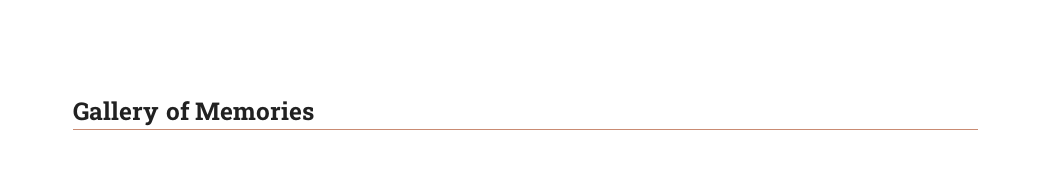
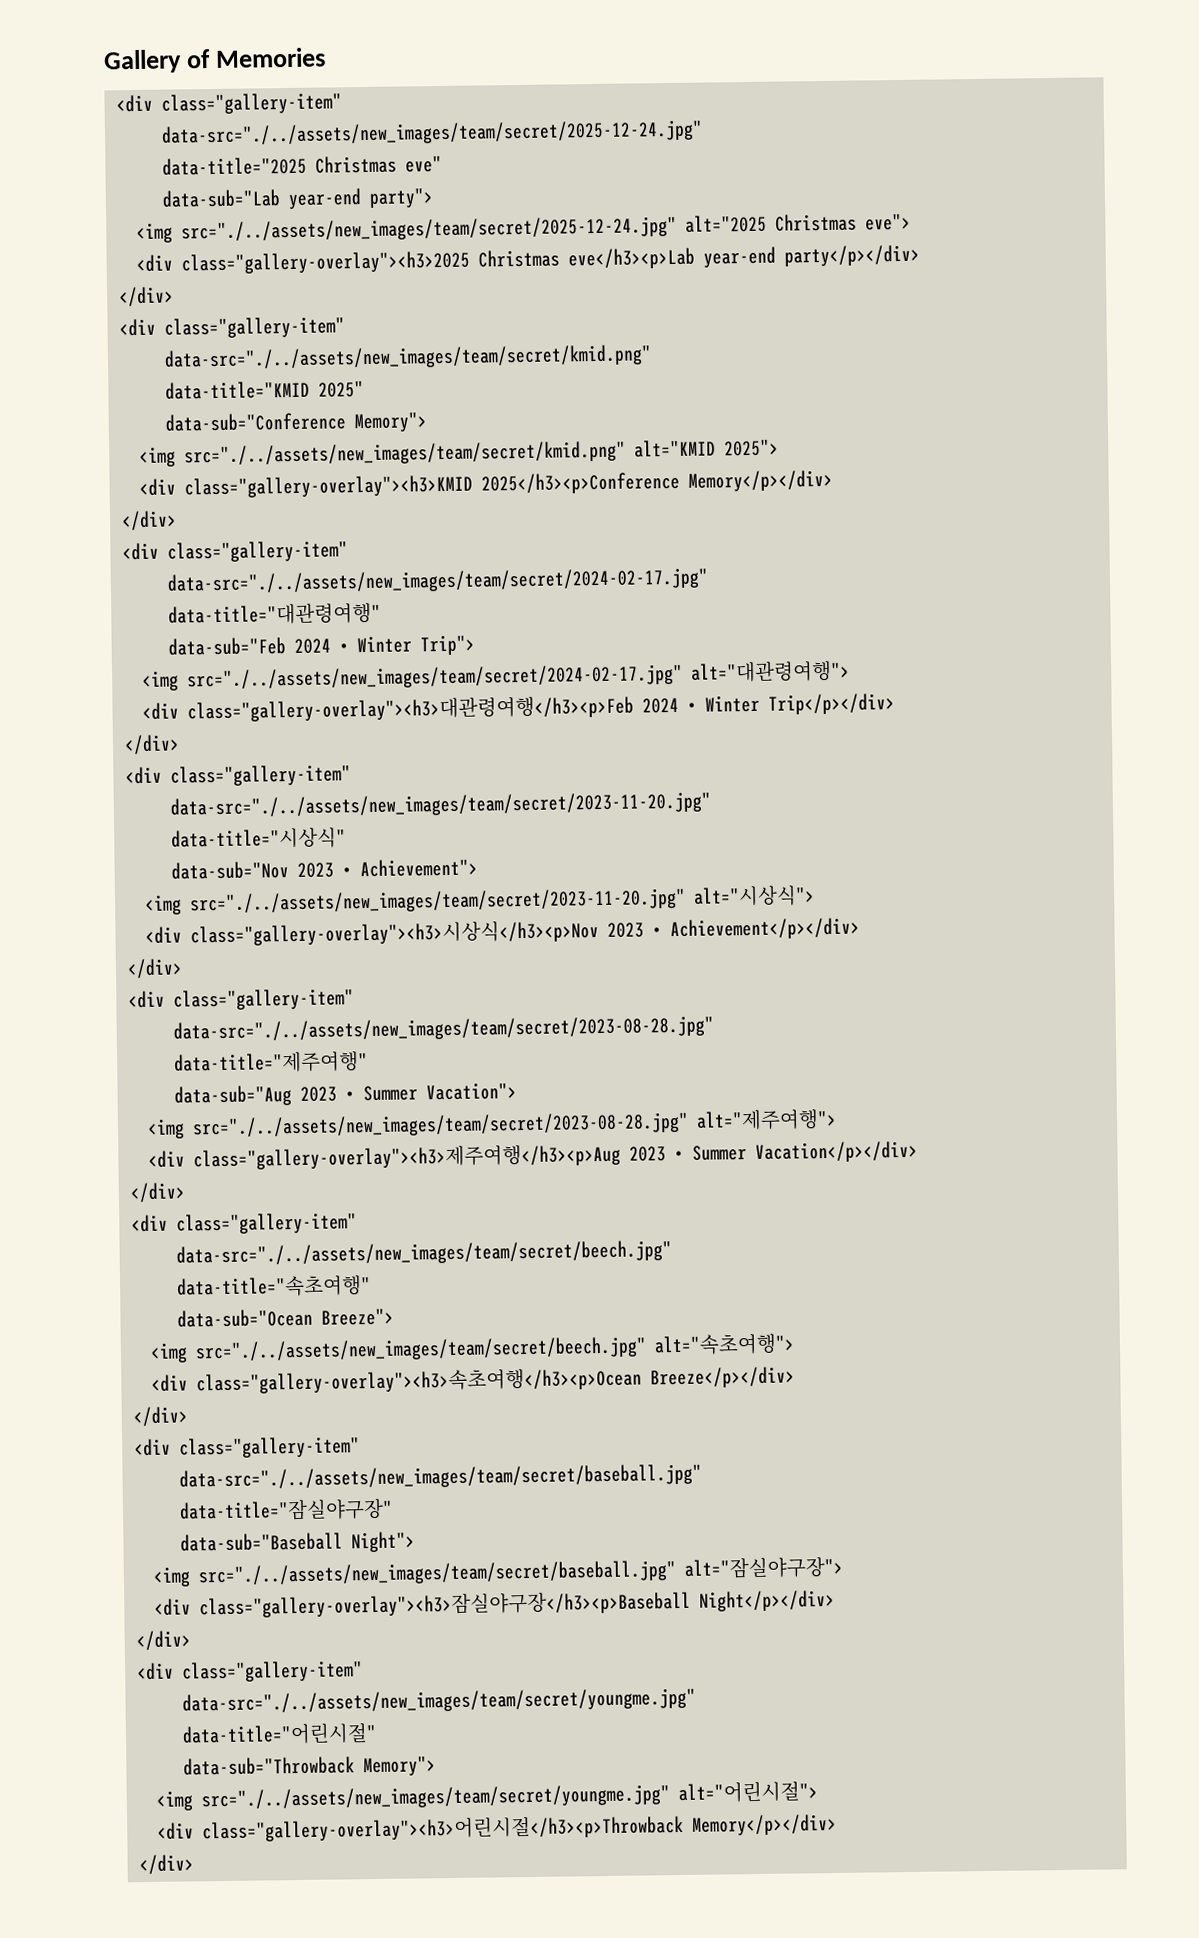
(315, 111) none -> [116,92,342,115] [161,119,703,147] [162,155,442,176] [162,188,434,209] [136,213,911,243] [136,244,920,275] [119,286,174,307] [119,316,345,339] [164,344,652,371] [165,380,364,400] [165,412,427,433] [139,439,779,467] [139,469,833,499] [121,510,177,531] [122,540,348,563] [167,567,709,595] [168,601,381,626] [168,634,475,656] [142,659,850,691] [142,693,895,723] [124,734,180,755] [125,764,351,787] [170,791,711,819] [171,827,346,850] [171,858,478,880] [144,885,815,915] [145,917,860,947] [127,958,183,979] [128,988,354,1011] [173,1015,714,1043] [174,1051,368,1074] [174,1082,517,1107] [147,1108,837,1139] [148,1140,918,1171] [130,1182,186,1203] [131,1212,357,1235] [176,1240,672,1267] [177,1275,371,1298] [177,1308,394,1328] [150,1333,795,1363] [151,1366,795,1395] [133,1406,188,1427] [134,1436,360,1459] [179,1463,702,1491] [179,1498,393,1522] [180,1531,415,1553] [153,1556,843,1587] [154,1589,835,1619] [136,1630,191,1651] [137,1660,363,1683] [182,1687,696,1715] [182,1722,377,1746] [183,1756,436,1777] [156,1781,818,1811] [157,1813,837,1843] [139,1854,194,1875] // <div class="gallery-item" // data-src="./../assets/new_images/team/secret/2025-12-24.jpg" // data-title="2025 Christmas eve" // data-sub="Lab year-end party"> // <img src="./../assets/new_images/team/secret/2025-12-24.jpg" alt="2025 Christmas eve"> // <div class="gallery-overlay"><h3>2025 Christmas eve</h3><p>Lab year-end party</p></div> // </div> // <div class="gallery-item" // data-src="./../assets/new_images/team/secret/kmid.png" // data-title="KMID 2025" // data-sub="Conference Memory"> // <img src="./../assets/new_images/team/secret/kmid.png" alt="KMID 2025"> // <div class="gallery-overlay"><h3>KMID 2025</h3><p>Conference Memory</p></div> // </div> // <div class="gallery-item" // data-src="./../assets/new_images/team/secret/2024-02-17.jpg" // data-title="대관령여행" // data-sub="Feb 2024 • Winter Trip"> // <img src="./../assets/new_images/team/secret/2024-02-17.jpg" alt="대관령여행"> // <div class="gallery-overlay"><h3>대관령여행</h3><p>Feb 2024 • Winter Trip</p></div> // </div> // <div class="gallery-item" // data-src="./../assets/new_images/team/secret/2023-11-20.jpg" // data-title="시상식" // data-sub="Nov 2023 • Achievement"> // <img src="./../assets/new_images/team/secret/2023-11-20.jpg" alt="시상식"> // <div class="gallery-overlay"><h3>시상식</h3><p>Nov 2023 • Achievement</p></div> // </div> // <div class="gallery-item" // data-src="./../assets/new_images/team/secret/2023-08-28.jpg" // data-title="제주여행" // data-sub="Aug 2023 • Summer Vacation"> // <img src="./../assets/new_images/team/secret/2023-08-28.jpg" alt="제주여행"> // <div class="gallery-overlay"><h3>제주여행</h3><p>Aug 2023 • Summer Vacation</p></div> // </div> // <div class="gallery-item" // data-src="./../assets/new_images/team/secret/beech.jpg" // data-title="속초여행" // data-sub="Ocean Breeze"> // <img src="./../assets/new_images/team/secret/beech.jpg" alt="속초여행"> // <div class="gallery-overlay"><h3>속초여행</h3><p>Ocean Breeze</p></div> // </div> // <div class="gallery-item" // data-src="./../assets/new_images/team/secret/baseball.jpg" // data-title="잠실야구장" // data-sub="Baseball Night"> // <img src="./../assets/new_images/team/secret/baseball.jpg" alt="잠실야구장"> // <div class="gallery-overlay"><h3>잠실야구장</h3><p>Baseball Night</p></div> // </div> // <div class="gallery-item" // data-src="./../assets/new_images/team/secret/youngme.jpg" // data-title="어린시절" // data-sub="Throwback Memory"> // <img src="./../assets/new_images/team/secret/youngme.jpg" alt="어린시절"> // <div class="gallery-overlay"><h3>어린시절</h3><p>Throwback Memory</p></div> // </div>

